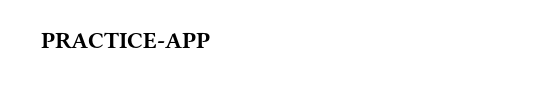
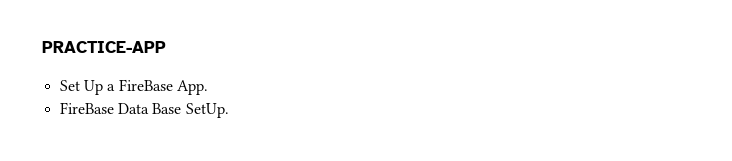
(210, 40) none -> [59,79,208,95] [59,102,229,118] // Set Up a FireBase App. // FireBase Data Base SetUp.

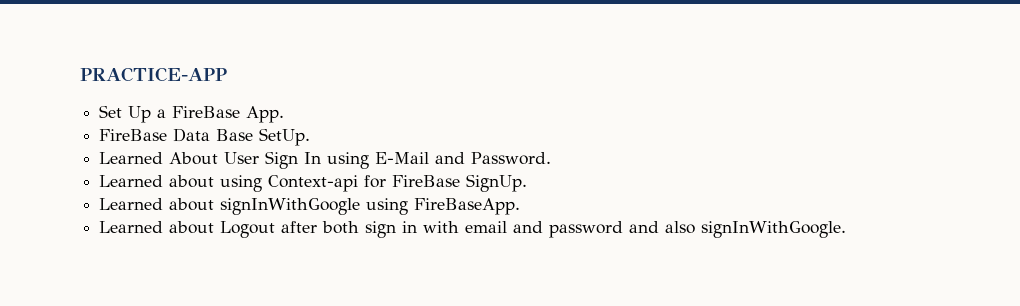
(229, 110) none -> [99,151,552,169] [99,174,528,192] [99,198,521,215] [99,221,847,238] // Learned About User Sign In using E-Mail and Password. // Learned about using Context-api for FireBase SignUp. // Learned about signInWithGoogle using FireBaseApp. // Learned about Logout after both sign in with email and password and also signInWithGoogle.

